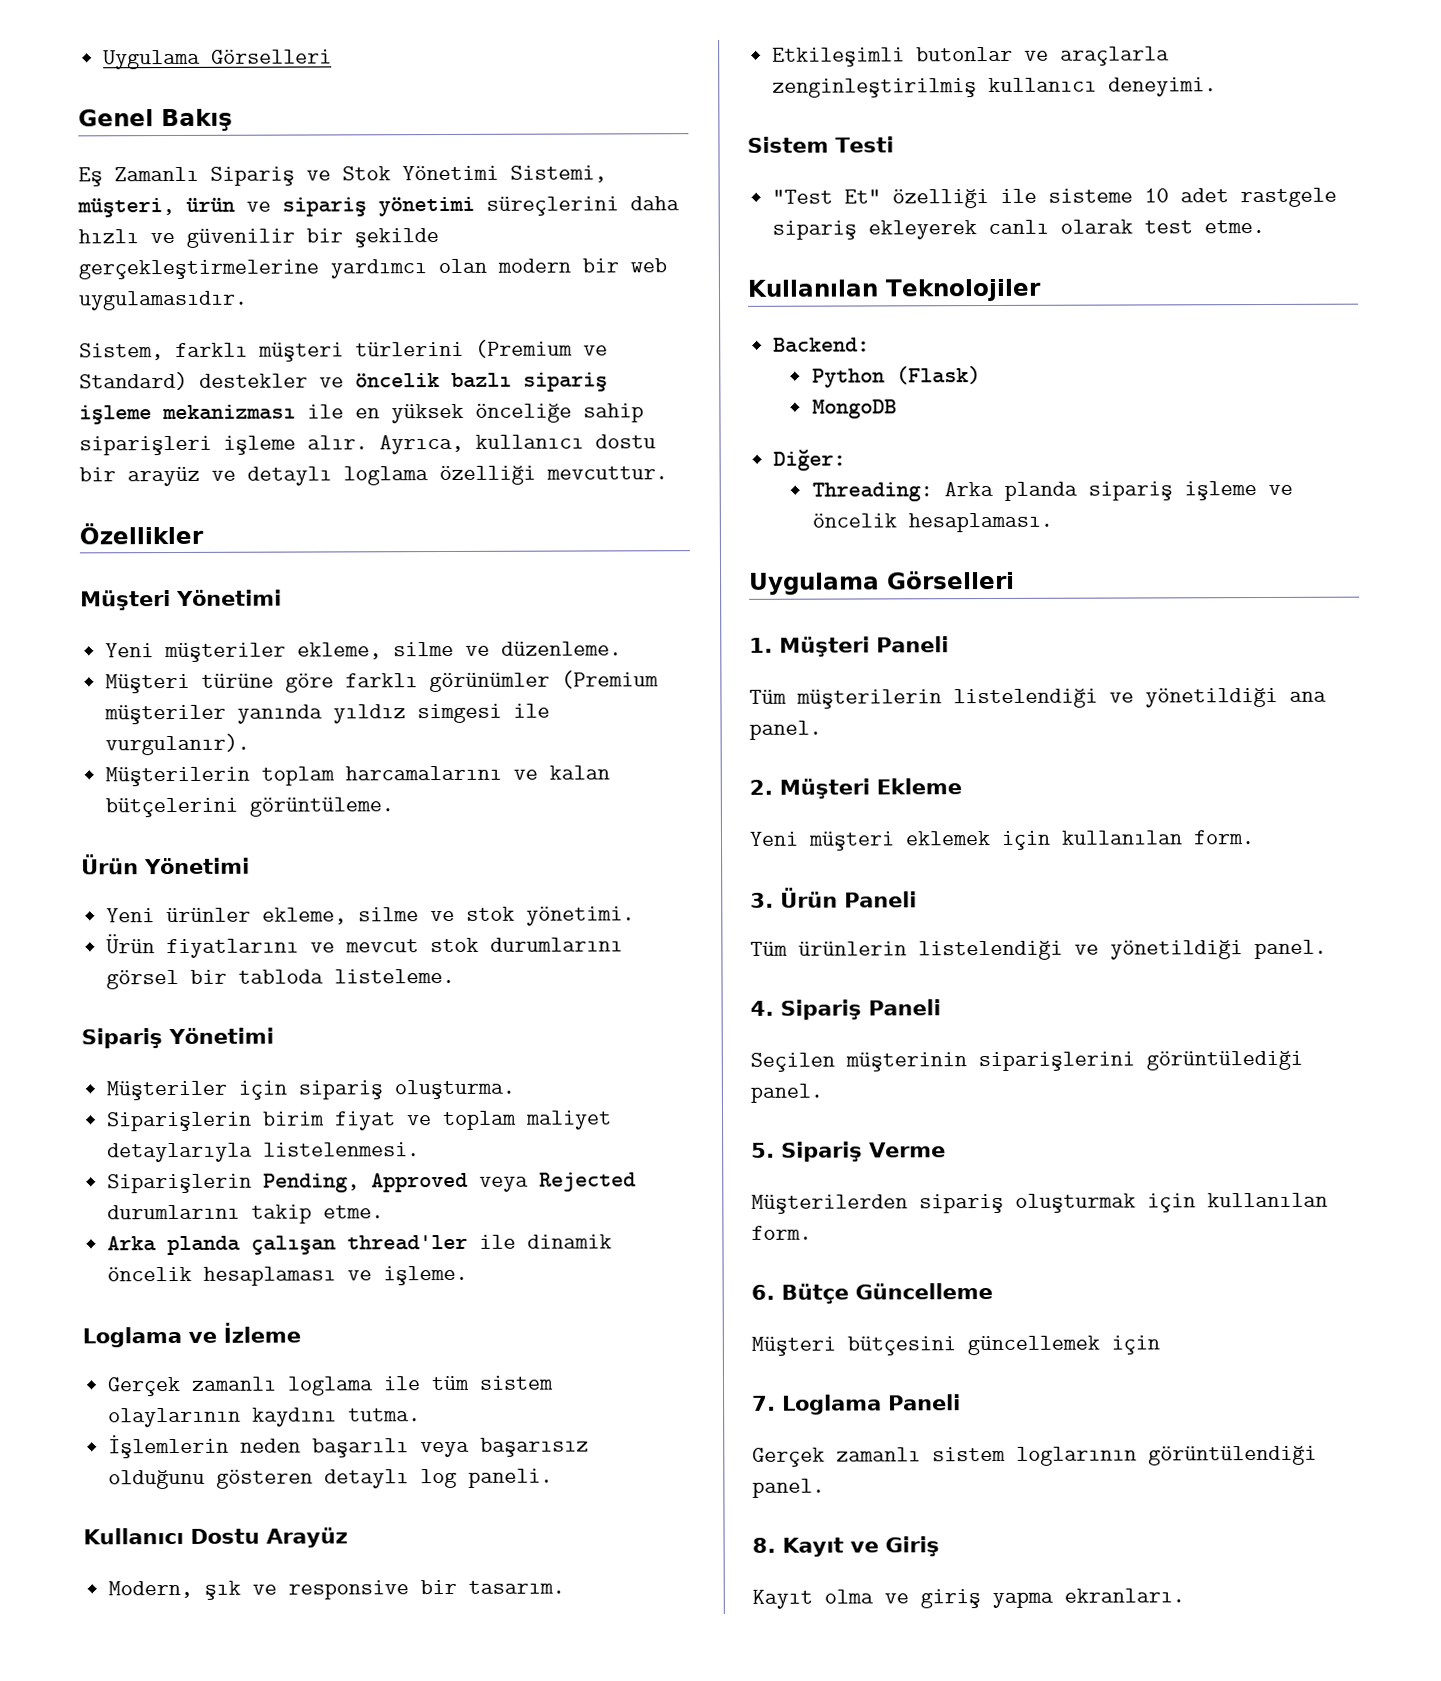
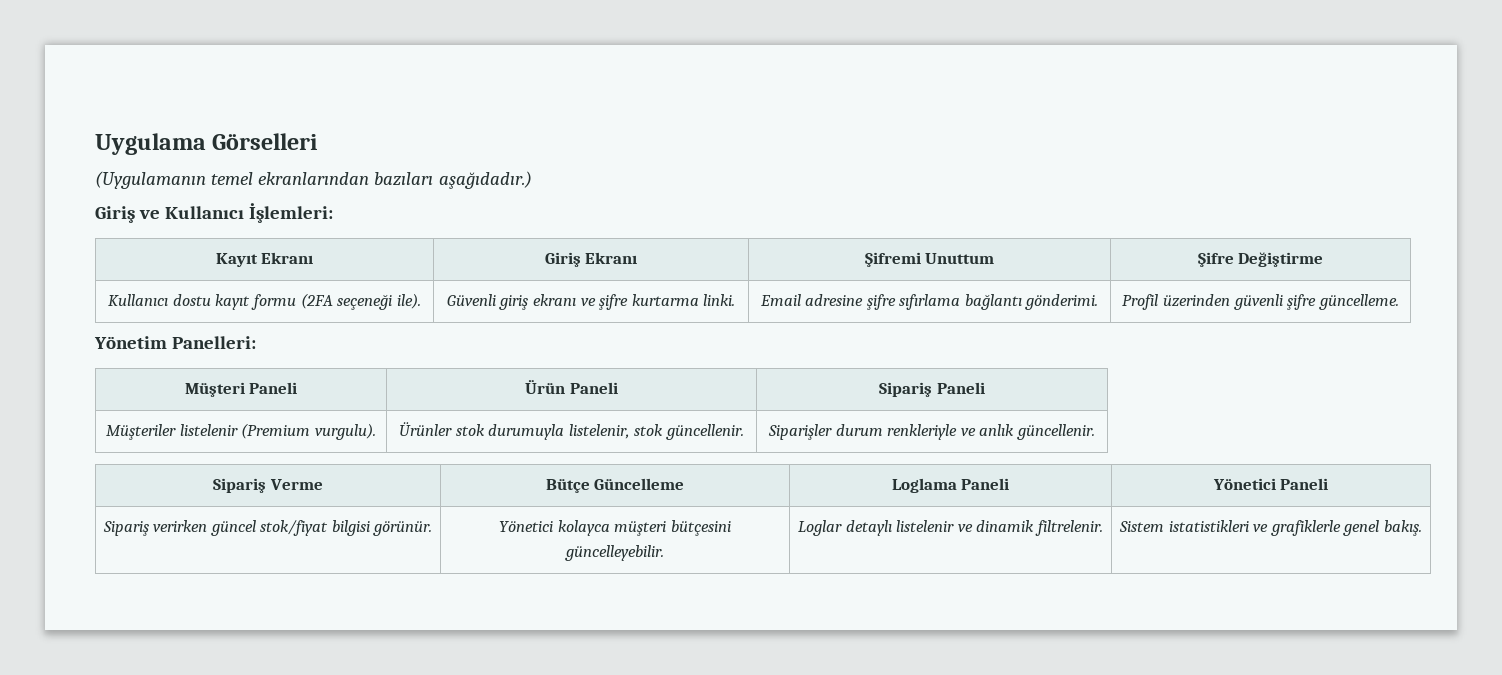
[103,49,333,70] [78,108,233,132] [78,165,607,187] [77,196,680,218] [78,228,439,248] [78,258,667,280] [78,290,248,311] [79,339,608,362] [79,371,608,392] [79,403,644,425] [79,434,656,456] [79,465,668,487] [79,522,204,545] [80,589,282,611] [105,641,623,663] [105,670,660,694] [104,703,551,725] [105,733,251,756] [105,765,611,787] [105,797,395,818] [81,854,250,875] [106,906,636,926] [106,934,624,959] [106,968,456,990] [81,1027,274,1049] [106,1079,516,1101] [106,1110,613,1132] [107,1142,421,1163] [107,1172,637,1194] [107,1204,385,1224] [107,1234,613,1256] [107,1265,469,1286] [82,1322,301,1348] [107,1375,555,1397] [108,1407,422,1428] [108,1434,590,1459] [108,1468,554,1490] [83,1527,348,1548] [108,1579,566,1600] [772,46,1171,67] [772,77,1218,98] [747,136,894,153] [772,187,1338,209] [772,219,1266,240] [747,278,1042,302] [773,337,871,353] [811,366,981,388] [811,399,897,419] [773,449,847,471] [811,481,1293,502] [811,512,1053,533] [749,570,1015,595] [749,636,949,657] [749,687,1327,709] [749,720,822,740] [749,778,962,799] [749,830,1255,851] [750,887,917,908] [750,939,1327,961] [750,999,941,1020] [750,1050,1303,1072] [750,1083,823,1103] [751,1141,946,1162] [751,1192,1328,1214] [751,1225,812,1240] [751,1283,993,1304] [751,1335,1160,1356] [752,1394,961,1415] [752,1445,1317,1467] [752,1478,825,1498] [752,1536,940,1557] [752,1588,1185,1609] Uygulama Görselleri // Genel Bakış // Eş Zamanlı Sipariş ve Stok Yönetimi Sistemi, müşteri, ürün ve sipariş yönetimi süreçlerini daha hızlı ve güvenilir bir şekilde gerçekleştirmelerine yardımcı olan modern bir web uygulamasıdır. // Sistem, farklı müşteri türlerini (Premium ve Standard) destekler ve öncelik bazlı sipariş işleme mekanizması ile en yüksek önceliğe sahip siparişleri işleme alır. Ayrıca, kullanıcı dostu bir arayüz ve detaylı loglama özelliği mevcuttur. // Özellikler // Müşteri Yönetimi // Yeni müşteriler ekleme, silme ve düzenleme. // Müşteri türüne göre farklı görünümler (Premium müşteriler yanında yıldız simgesi ile vurgulanır). // Müşterilerin toplam harcamalarını ve kalan bütçelerini görüntüleme. // Ürün Yönetimi // Yeni ürünler ekleme, silme ve stok yönetimi. // Ürün fiyatlarını ve mevcut stok durumlarını görsel bir tabloda listeleme. // Sipariş Yönetimi // Müşteriler için sipariş oluşturma. // Siparişlerin birim fiyat ve toplam maliyet detaylarıyla listelenmesi. // Siparişlerin Pending, Approved veya Rejected durumlarını takip etme. // Arka planda çalışan thread'ler ile dinamik öncelik hesaplaması ve işleme. // Loglama ve İzleme // Gerçek zamanlı loglama ile tüm sistem olaylarının kaydını tutma. // İşlemlerin neden başarılı veya başarısız olduğunu gösteren detaylı log paneli. // Kullanıcı Dostu Arayüz // Modern, şık ve responsive bir tasarım. // Etkileşimli butonlar ve araçlarla zenginleştirilmiş kullanıcı deneyimi. // Sistem Testi // "Test Et" özelliği ile sisteme 10 adet rastgele sipariş ekleyerek canlı olarak test etme. // Kullanılan Teknolojiler // Backend: // Python (Flask) // MongoDB // Diğer: // Threading: Arka planda sipariş işleme ve öncelik hesaplaması. // Uygulama Görselleri // 1. Müşteri Paneli // Tüm müşterilerin listelendiği ve yönetildiği ana panel. // 2. Müşteri Ekleme // Yeni müşteri eklemek için kullanılan form. // 3. Ürün Paneli // Tüm ürünlerin listelendiği ve yönetildiği panel. // 4. Sipariş Paneli // Seçilen müşterinin siparişlerini görüntülediği panel. // 5. Sipariş Verme // Müşterilerden sipariş oluşturmak için kullanılan form. // 6. Bütçe Güncelleme // Müşteri bütçesini güncellemek için // 7. Loglama Paneli // Gerçek zamanlı sistem loglarının görüntülendiği panel. // 8. Kayıt ve Giriş // Kayıt olma ve giriş yapma ekranları. -> [95,133,319,155] [95,171,532,189] [95,203,334,223] [215,252,314,267] [544,252,638,267] [864,252,995,267] [1197,252,1324,267] [108,293,421,310] [446,294,736,310] [759,294,1099,310] [1122,294,1399,310] [94,336,257,349] [184,382,298,397] [525,380,618,394] [879,382,985,397] [106,423,376,440] [399,422,744,440] [768,424,1095,440] [213,478,323,493] [545,478,685,493] [891,478,1010,493] [1212,478,1329,490] [102,520,433,536] [499,520,731,536] [565,545,664,561] [798,520,1103,536] [1119,520,1422,536] Uygulama Görselleri // (Uygulamanın temel ekranlarından bazıları aşağıdadır.) // Giriş ve Kullanıcı İşlemleri: // Kayıt Ekranı | Giriş Ekranı | Şifremi Unuttum | Şifre Değiştirme // Kullanıcı dostu kayıt formu (2FA seçeneği ile). | Güvenli giriş ekranı ve şifre kurtarma linki. | Email adresine şifre sıfırlama bağlantı gönderimi. | Profil üzerinden güvenli şifre güncelleme. // Yönetim Panelleri: // Müşteri Paneli | Ürün Paneli | Sipariş Paneli // Müşteriler listelenir (Premium vurgulu). | Ürünler stok durumuyla listelenir, stok güncellenir. | Siparişler durum renkleriyle ve anlık güncellenir. // Sipariş Verme | Bütçe Güncelleme | Loglama Paneli | Yönetici Paneli // Sipariş verirken güncel stok/fiyat bilgisi görünür. | Yönetici kolayca müşteri bütçesini güncelleyebilir. | Loglar detaylı listelenir ve dinamik filtrelenir. | Sistem istatistikleri ve grafiklerle genel bakış.

